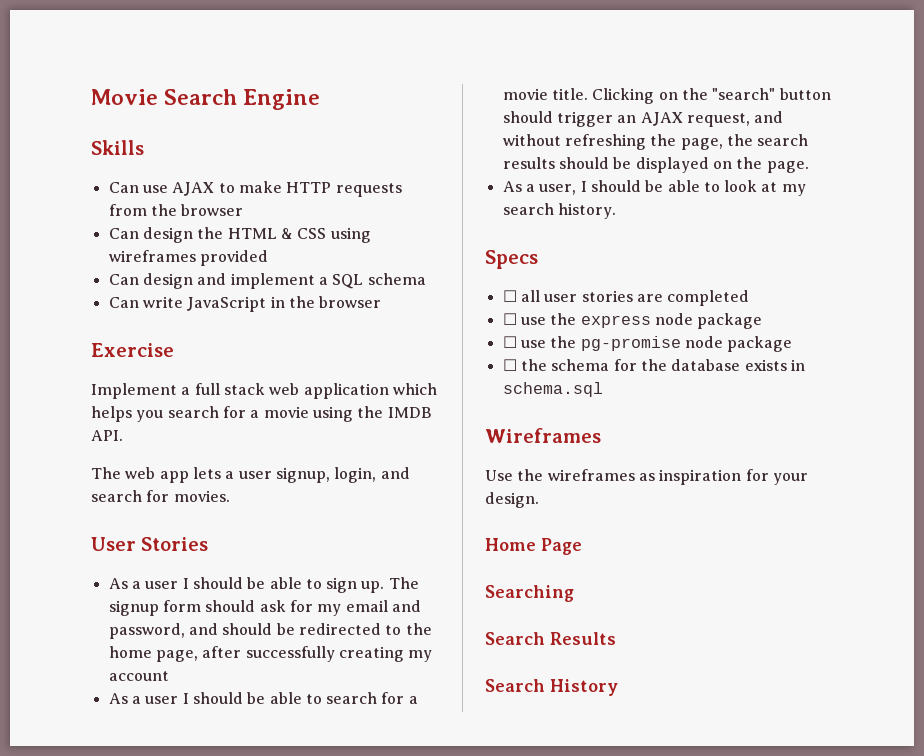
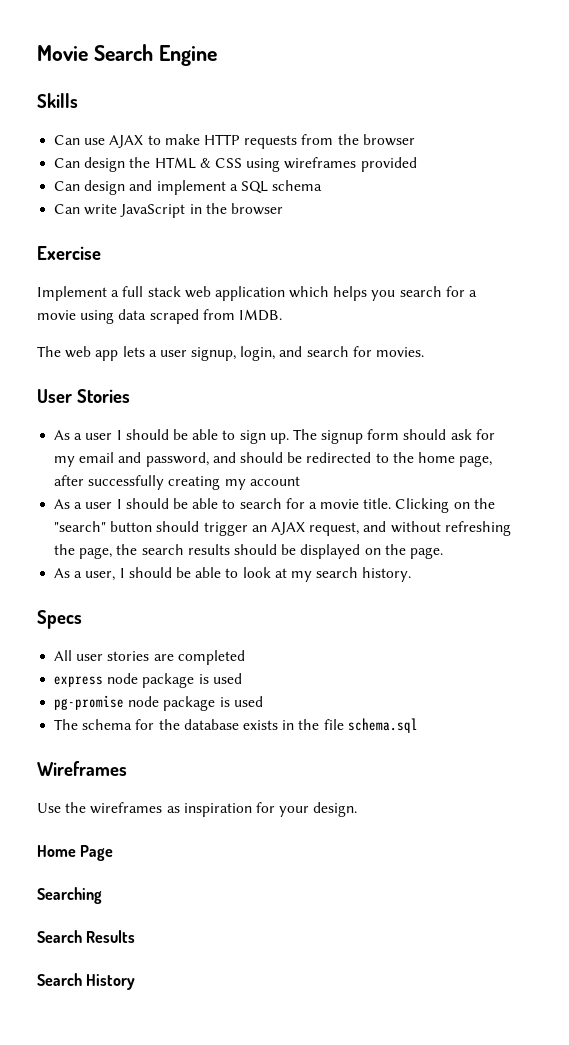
[357,406,432,418] [91,430,123,441] the IMDB API. -> [118,309,282,324] data scraped from IMDB.
[502,290,540,302] ☐ all -> [54,650,73,661] All
[502,313,577,325] ☐ use the -> (245, 657) none
[502,336,577,348] // ☐ use the -> [198,673,242,684] is used //
[502,359,547,371] // ☐ the -> [219,696,263,707] [54,719,79,730] is used // The
(805, 365) none -> [298,719,344,730] the file

